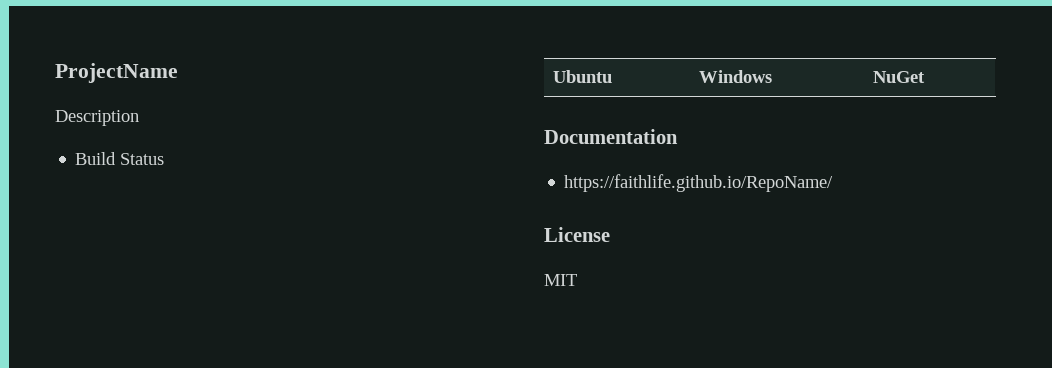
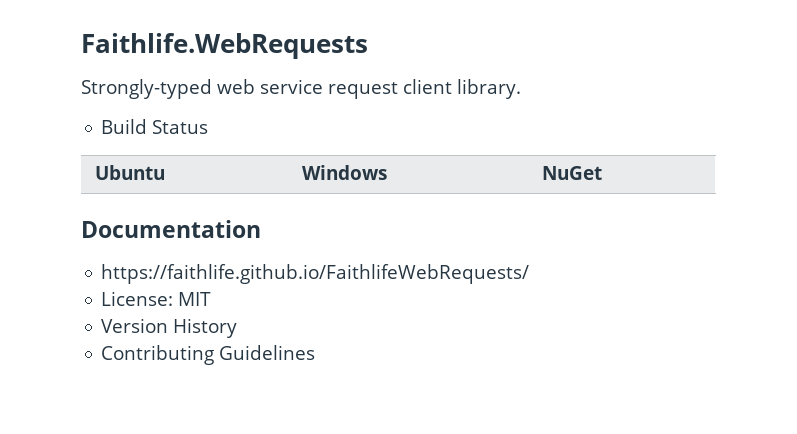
[55,63,178,83] [55,110,139,126] ProjectName // Description -> [81,33,368,59] [81,79,521,99] Faithlife.WebRequests // Strongly-typed web service request client library.
[564,174,834,192] [544,227,610,242] [544,274,577,286] https://faithlife.github.io/RepoName/ // License // MIT -> [101,264,530,284] [101,291,212,306] [101,318,238,338] [101,345,316,365] https://faithlife.github.io/FaithlifeWebRequests/ // License: MIT // Version History // Contributing Guidelines

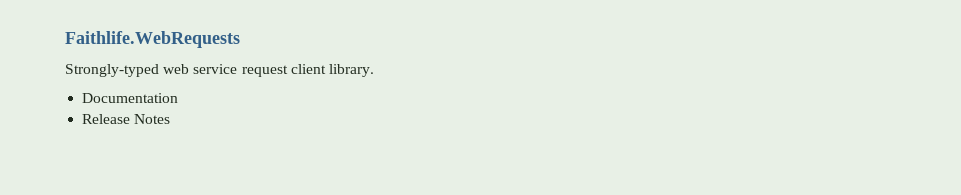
[101,119,209,134] [95,165,166,180] [302,165,388,180] [542,166,603,180] [81,220,261,238] [101,264,530,284] [101,291,212,306] [101,318,238,338] [101,345,316,365] Build Status // Ubuntu | Windows | NuGet // Documentation // https://faithlife.github.io/FaithlifeWebRequests/ // License: MIT // Version History // Contributing Guidelines -> [82,93,179,103] [82,114,171,124] Documentation // Release Notes

